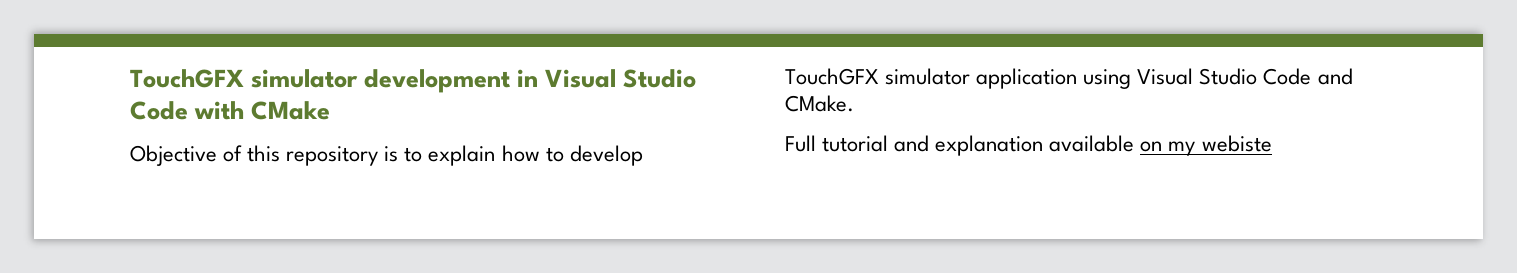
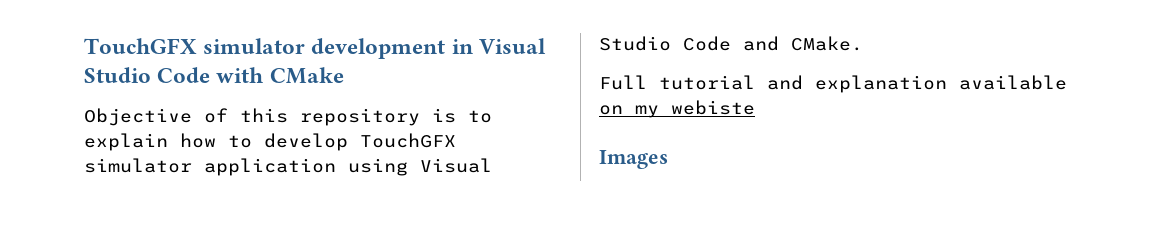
(1272, 143) none -> [599,150,668,169] // Images

